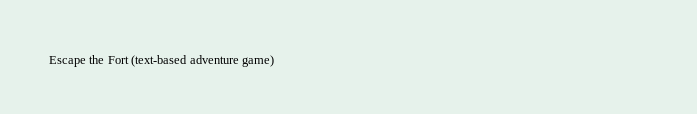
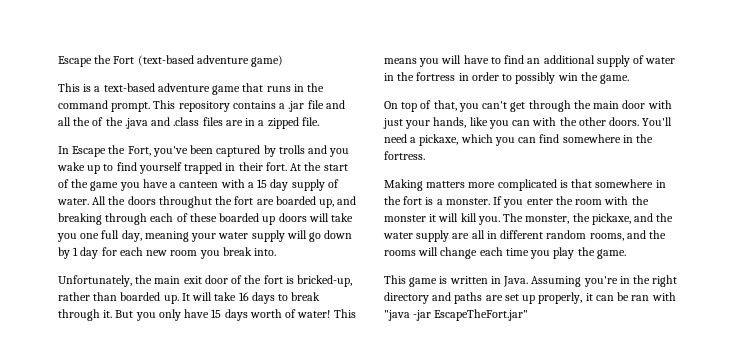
(274, 61) none -> [58,83,325,95] [58,100,345,112] [58,117,319,129] [58,145,350,157] [57,162,348,174] [58,179,339,191] [57,196,357,208] [58,213,354,225] [57,230,353,242] [58,247,277,259] [58,275,353,287] [58,292,321,304] [58,309,356,321] [384,55,676,67] [384,72,630,84] [384,100,672,112] [383,117,673,129] [384,134,654,146] [384,151,425,160] [384,179,666,191] [384,196,649,208] [384,213,674,225] [383,230,667,242] [384,247,626,259] [384,275,678,287] [384,292,676,304] [384,309,529,321] // This is a text-based adventure game that runs in the command prompt. This repository contains a .jar file and all the of the .java and .class files are in a zipped file. // In Escape the Fort, you've been captured by trolls and you wake up to find yourself trapped in their fort. At the start of the game you have a canteen with a 15 day supply of water. All the doors throughut the fort are boarded up, and breaking through each of these boarded up doors will take you one full day, meaning your water supply will go down by 1 day for each new room you break into. // Unfortunately, the main exit door of the fort is bricked-up, rather than boarded up. It will take 16 days to break through it. But you only have 15 days worth of water! This means you will have to find an additional supply of water in the fortress in order to possibly win the game. // On top of that, you can't get through the main door with just your hands, like you can with the other doors. You'll need a pickaxe, which you can find somewhere in the fortress. // Making matters more complicated is that somewhere in the fort is a monster. If you enter the room with the monster it will kill you. The monster, the pickaxe, and the water supply are all in different random rooms, and the rooms will change each time you play the game. // This game is written in Java. Assuming you're in the right directory and paths are set up properly, it can be ran with "java -jar EscapeTheFort.jar"

